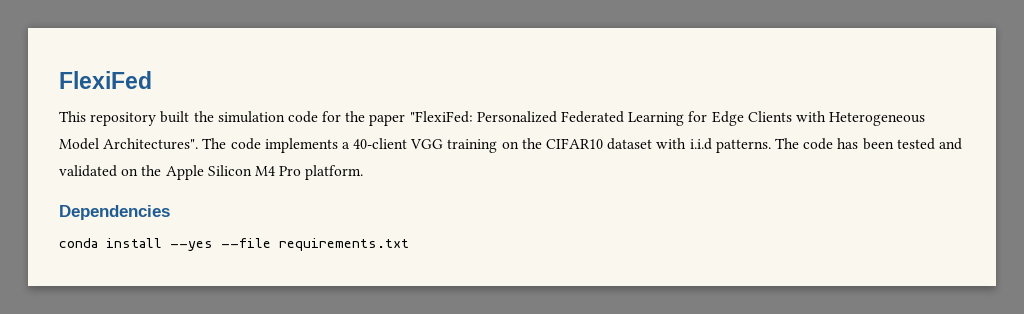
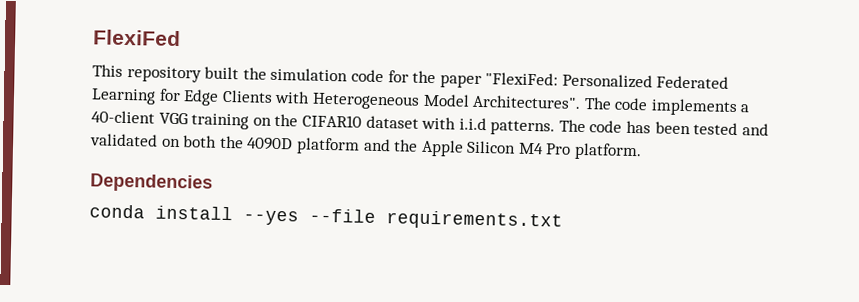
(139, 172) none -> [183,135,391,155] both the 4090D platform and

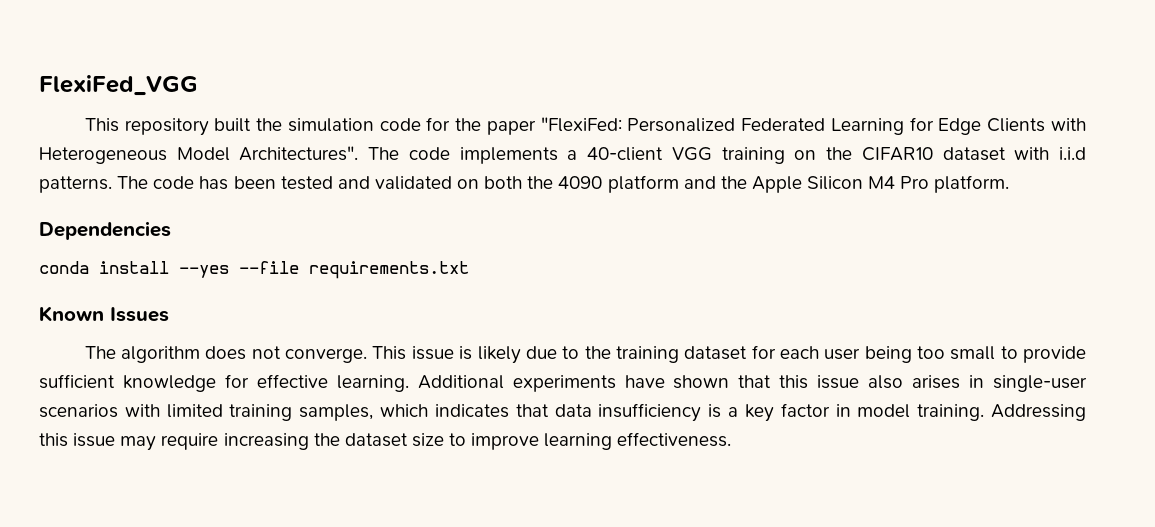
[93,29,181,47] FlexiFed -> [39,75,198,96] FlexiFed_VGG
[246,137,294,151] 4090D -> [558,176,603,189] 4090
(563, 220) none -> [39,306,169,322] [84,345,1087,364] [39,374,1087,392] [39,403,1087,422] [39,432,732,451] // Known Issues // The algorithm does not converge. This issue is likely due to the training dataset for each user being too small to provide sufficient knowledge for effective learning. Additional experiments have shown that this issue also arises in single-user scenarios with limited training samples, which indicates that data insufficiency is a key factor in model training. Addressing this issue may require increasing the dataset size to improve learning effectiveness.

